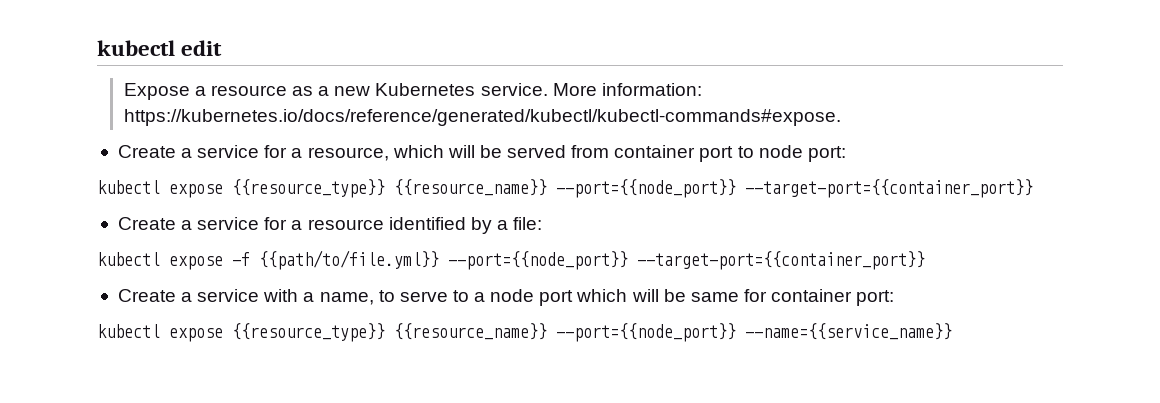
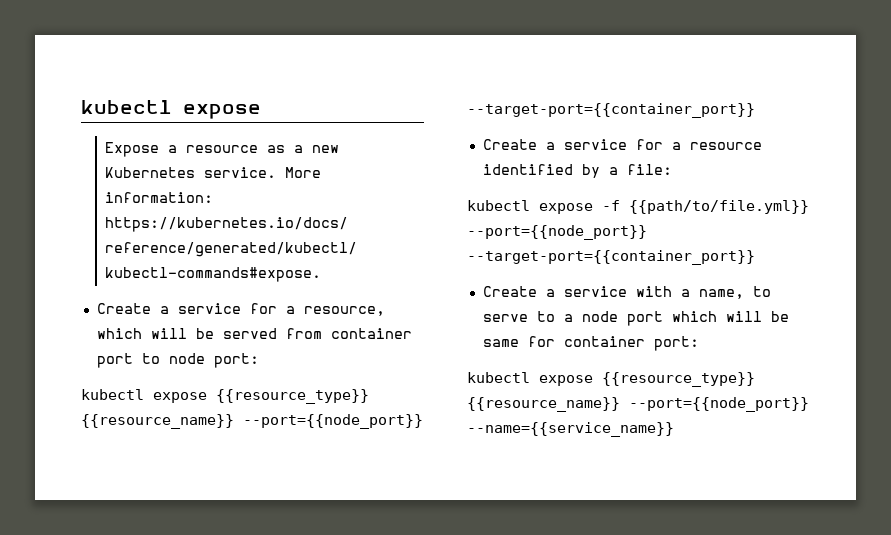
[97,40,223,56] kubectl edit -> [81,100,261,119] kubectl expose

